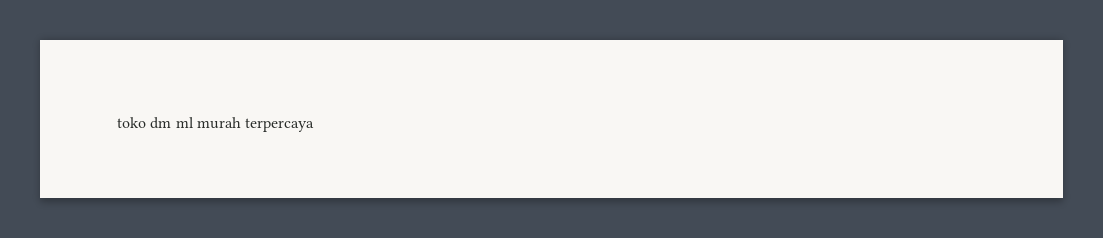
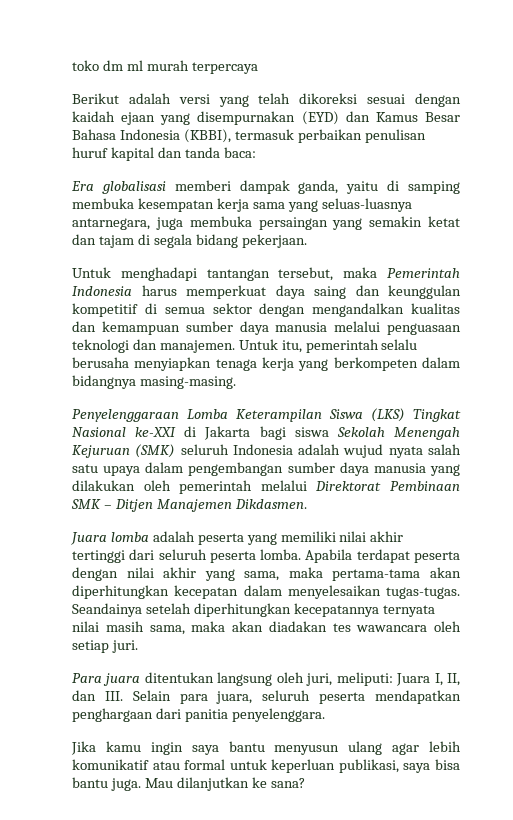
(315, 125) none -> [72,93,462,107] [72,111,461,125] [72,129,426,143] [72,147,256,161] [71,180,461,194] [72,198,412,212] [72,216,460,230] [72,234,307,248] [72,267,460,281] [72,285,461,299] [72,303,460,317] [72,321,461,335] [72,339,418,353] [72,357,460,371] [72,375,236,389] [72,408,461,422] [72,426,460,440] [72,444,461,458] [72,462,461,476] [72,480,460,494] [71,499,307,512] [71,531,404,545] [72,549,460,563] [72,567,462,581] [72,585,460,599] [72,603,435,617] [72,621,461,635] [72,640,138,653] [72,672,461,686] [72,690,461,704] [72,708,325,722] [71,741,461,755] [72,759,460,773] [72,777,305,791] // Berikut adalah versi yang telah dikoreksi sesuai dengan kaidah ejaan yang disempurnakan (EYD) dan Kamus Besar Bahasa Indonesia (KBBI), termasuk perbaikan penulisan huruf kapital dan tanda baca: // Era globalisasi memberi dampak ganda, yaitu di samping membuka kesempatan kerja sama yang seluas-luasnya antarnegara, juga membuka persaingan yang semakin ketat dan tajam di segala bidang pekerjaan. // Untuk menghadapi tantangan tersebut, maka Pemerintah Indonesia harus memperkuat daya saing dan keunggulan kompetitif di semua sektor dengan mengandalkan kualitas dan kemampuan sumber daya manusia melalui penguasaan teknologi dan manajemen. Untuk itu, pemerintah selalu berusaha menyiapkan tenaga kerja yang berkompeten dalam bidangnya masing-masing. // Penyelenggaraan Lomba Keterampilan Siswa (LKS) Tingkat Nasional ke-XXI di Jakarta bagi siswa Sekolah Menengah Kejuruan (SMK) seluruh Indonesia adalah wujud nyata salah satu upaya dalam pengembangan sumber daya manusia yang dilakukan oleh pemerintah melalui Direktorat Pembinaan SMK – Ditjen Manajemen Dikdasmen. // Juara lomba adalah peserta yang memiliki nilai akhir tertinggi dari seluruh peserta lomba. Apabila terdapat peserta dengan nilai akhir yang sama, maka pertama-tama akan diperhitungkan kecepatan dalam menyelesaikan tugas-tugas. Seandainya setelah diperhitungkan kecepatannya ternyata nilai masih sama, maka akan diadakan tes wawancara oleh setiap juri. // Para juara ditentukan langsung oleh juri, meliputi: Juara I, II, dan III. Selain para juara, seluruh peserta mendapatkan penghargaan dari panitia penyelenggara. // Jika kamu ingin saya bantu menyusun ulang agar lebih komunikatif atau formal untuk keperluan publikasi, saya bisa bantu juga. Mau dilanjutkan ke sana?

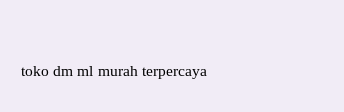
[72,93,462,107] [72,111,461,125] [72,129,426,143] [72,147,256,161] [71,180,461,194] [72,198,412,212] [72,216,460,230] [72,234,307,248] [72,267,460,281] [72,285,461,299] [72,303,460,317] [72,321,461,335] [72,339,418,353] [72,357,460,371] [72,375,236,389] [72,408,461,422] [72,426,460,440] [72,444,461,458] [72,462,461,476] [72,480,460,494] [71,499,307,512] [71,531,404,545] [72,549,460,563] [72,567,462,581] [72,585,460,599] [72,603,435,617] [72,621,461,635] [72,640,138,653] [72,672,461,686] [72,690,461,704] [72,708,325,722] [71,741,461,755] [72,759,460,773] [72,777,305,791] // Berikut adalah versi yang telah dikoreksi sesuai dengan kaidah ejaan yang disempurnakan (EYD) dan Kamus Besar Bahasa Indonesia (KBBI), termasuk perbaikan penulisan huruf kapital dan tanda baca: // Era globalisasi memberi dampak ganda, yaitu di samping membuka kesempatan kerja sama yang seluas-luasnya antarnegara, juga membuka persaingan yang semakin ketat dan tajam di segala bidang pekerjaan. // Untuk menghadapi tantangan tersebut, maka Pemerintah Indonesia harus memperkuat daya saing dan keunggulan kompetitif di semua sektor dengan mengandalkan kualitas dan kemampuan sumber daya manusia melalui penguasaan teknologi dan manajemen. Untuk itu, pemerintah selalu berusaha menyiapkan tenaga kerja yang berkompeten dalam bidangnya masing-masing. // Penyelenggaraan Lomba Keterampilan Siswa (LKS) Tingkat Nasional ke-XXI di Jakarta bagi siswa Sekolah Menengah Kejuruan (SMK) seluruh Indonesia adalah wujud nyata salah satu upaya dalam pengembangan sumber daya manusia yang dilakukan oleh pemerintah melalui Direktorat Pembinaan SMK – Ditjen Manajemen Dikdasmen. // Juara lomba adalah peserta yang memiliki nilai akhir tertinggi dari seluruh peserta lomba. Apabila terdapat peserta dengan nilai akhir yang sama, maka pertama-tama akan diperhitungkan kecepatan dalam menyelesaikan tugas-tugas. Seandainya setelah diperhitungkan kecepatannya ternyata nilai masih sama, maka akan diadakan tes wawancara oleh setiap juri. // Para juara ditentukan langsung oleh juri, meliputi: Juara I, II, dan III. Selain para juara, seluruh peserta mendapatkan penghargaan dari panitia penyelenggara. // Jika kamu ingin saya bantu menyusun ulang agar lebih komunikatif atau formal untuk keperluan publikasi, saya bisa bantu juga. Mau dilanjutkan ke sana? -> (207, 73) none

